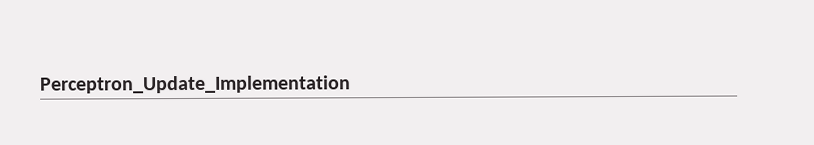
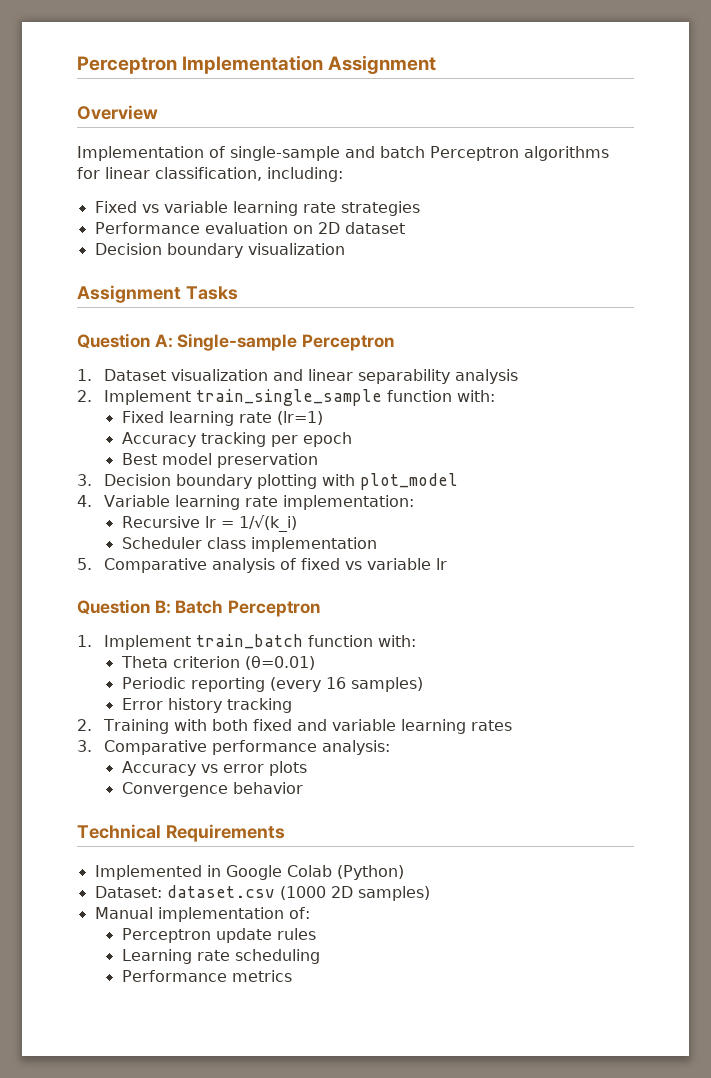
[40,75,351,94] Perceptron_Update_Implementation -> [77,55,437,74] [77,105,158,120] [77,146,609,161] [77,167,343,182] [94,201,420,216] [94,222,405,234] [94,243,345,258] [77,285,238,303] [77,333,395,351] [77,369,518,384] [77,389,495,406] [121,411,323,426] [121,432,352,447] [121,453,318,468] [77,473,458,490] [77,495,414,510] [121,515,297,532] [121,537,377,552] [77,558,447,573] [77,599,321,617] [77,634,416,650] [120,656,315,670] [121,677,423,692] [121,698,292,713] [77,719,512,734] [77,740,390,755] [121,761,307,776] [121,782,303,797] [77,824,285,842] [94,865,404,880] [94,885,430,901] [94,907,310,922] [121,928,316,943] [121,949,320,964] [121,970,292,982] Perceptron Implementation Assignment // Overview // Implementation of single-sample and batch Perceptron algorithms for linear classification, including: // Fixed vs variable learning rate strategies // Performance evaluation on 2D dataset // Decision boundary visualization // Assignment Tasks // Question A: Single-sample Perceptron // 1. Dataset visualization and linear separability analysis // 2. Implement train_single_sample function with: // Fixed learning rate (lr=1) // Accuracy tracking per epoch // Best model preservation // 3. Decision boundary plotting with plot_model // 4. Variable learning rate implementation: // Recursive lr = 1/√(k_i) // Scheduler class implementation // 5. Comparative analysis of fixed vs variable lr // Question B: Batch Perceptron // 1. Implement train_batch function with: // Theta criterion (θ=0.01) // Periodic reporting (every 16 samples) // Error history tracking // 2. Training with both fixed and variable learning rates // 3. Comparative performance analysis: // Accuracy vs error plots // Convergence behavior // Technical Requirements // Implemented in Google Colab (Python) // Dataset: dataset.csv (1000 2D samples) // Manual implementation of: // Perceptron update rules // Learning rate scheduling // Performance metrics

